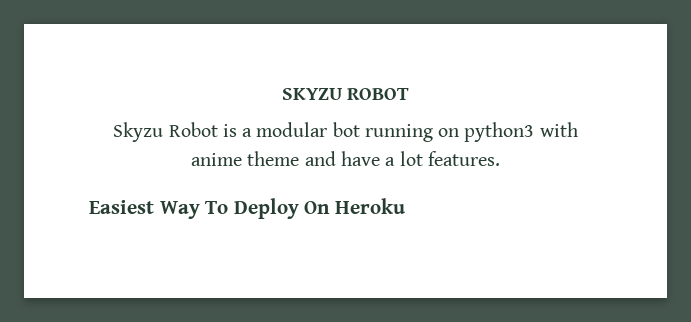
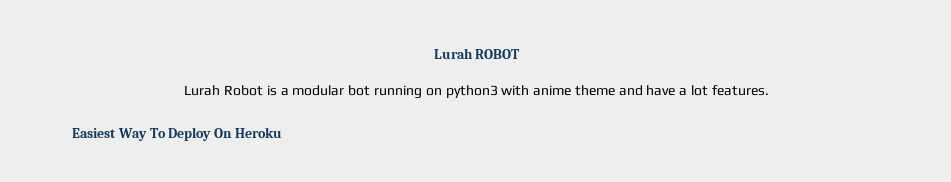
[281,88,342,100] SKYZU -> [433,48,473,59] Lurah
[113,122,164,142] Skyzu -> [184,85,221,96] Lurah

